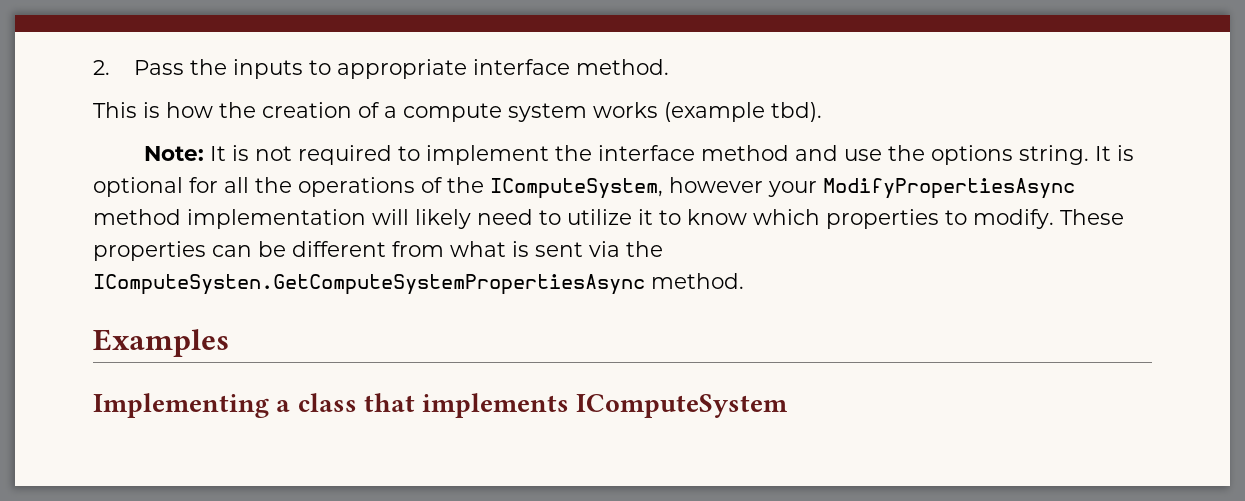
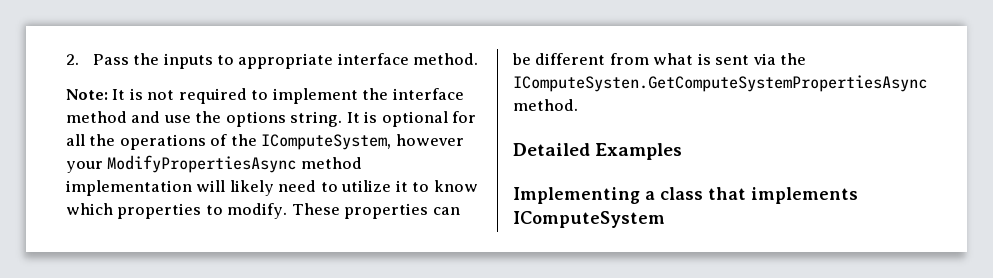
[93,102,822,122] // This is how the creation of a compute system works (example tbd). -> (479, 59) none
(744, 281) none -> [513,143,590,156] Detailed

